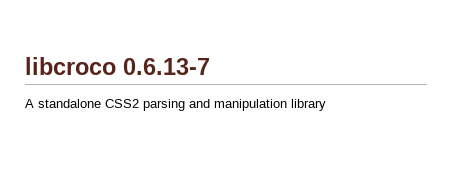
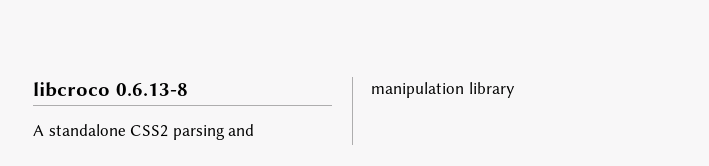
[123,58,210,75] 0.6.13-7 -> [115,83,188,96] 0.6.13-8

